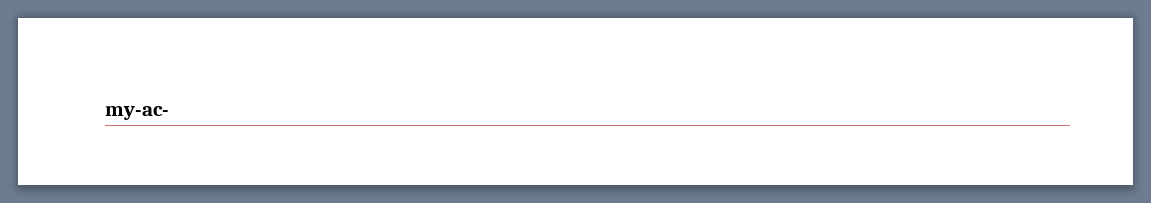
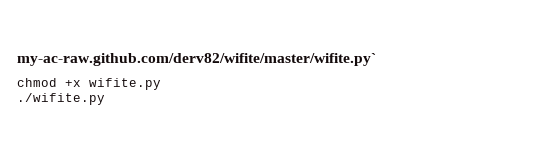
[105,106,169,120] my-ac- -> [17,53,376,66] [17,78,161,90] [17,93,105,105] my-ac-raw.github.com/derv82/wifite/master/wifite.py` // chmod +x wifite.py // ./wifite.py

